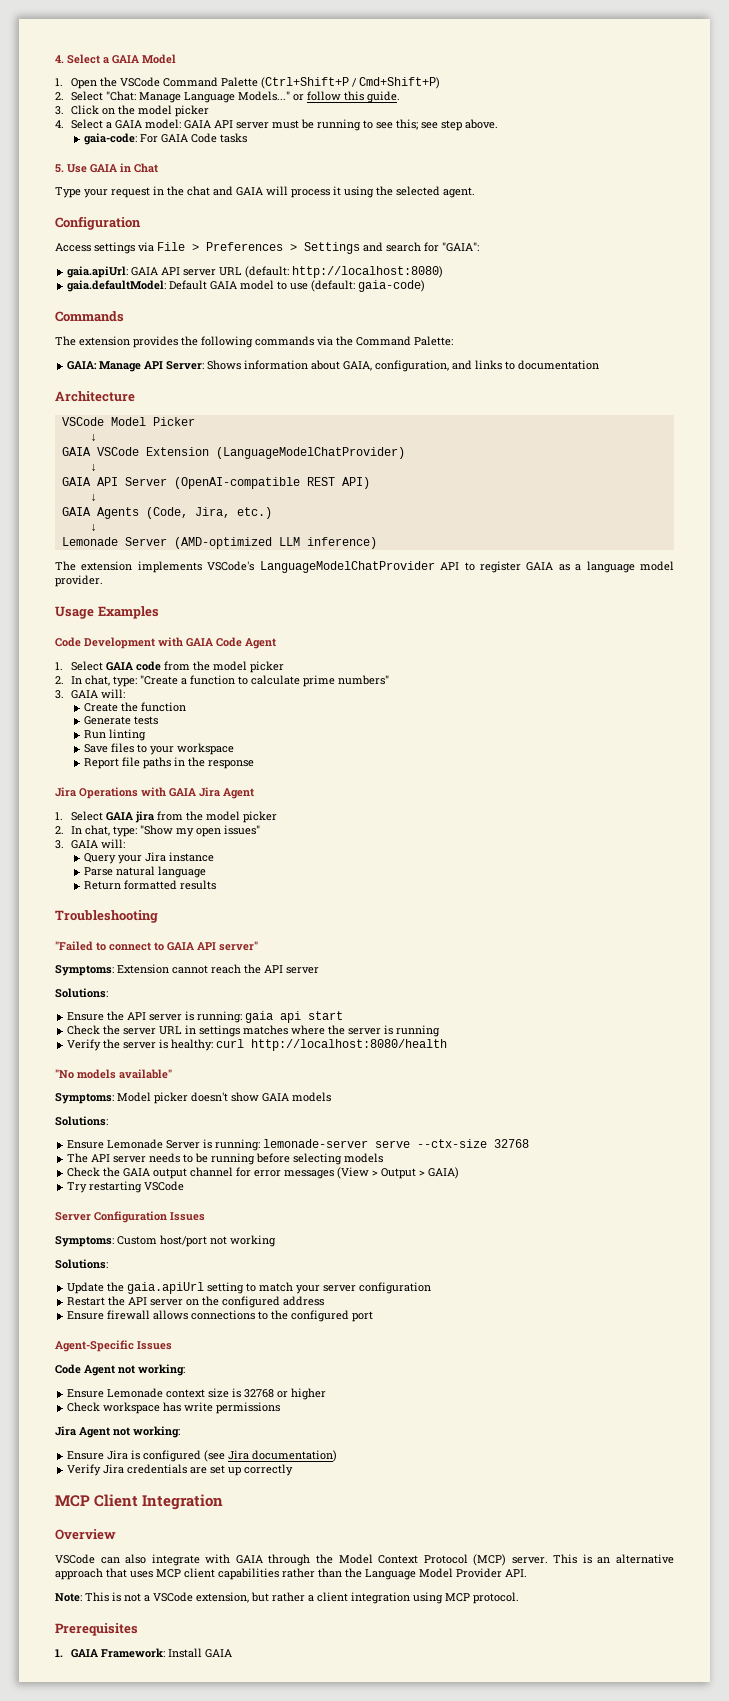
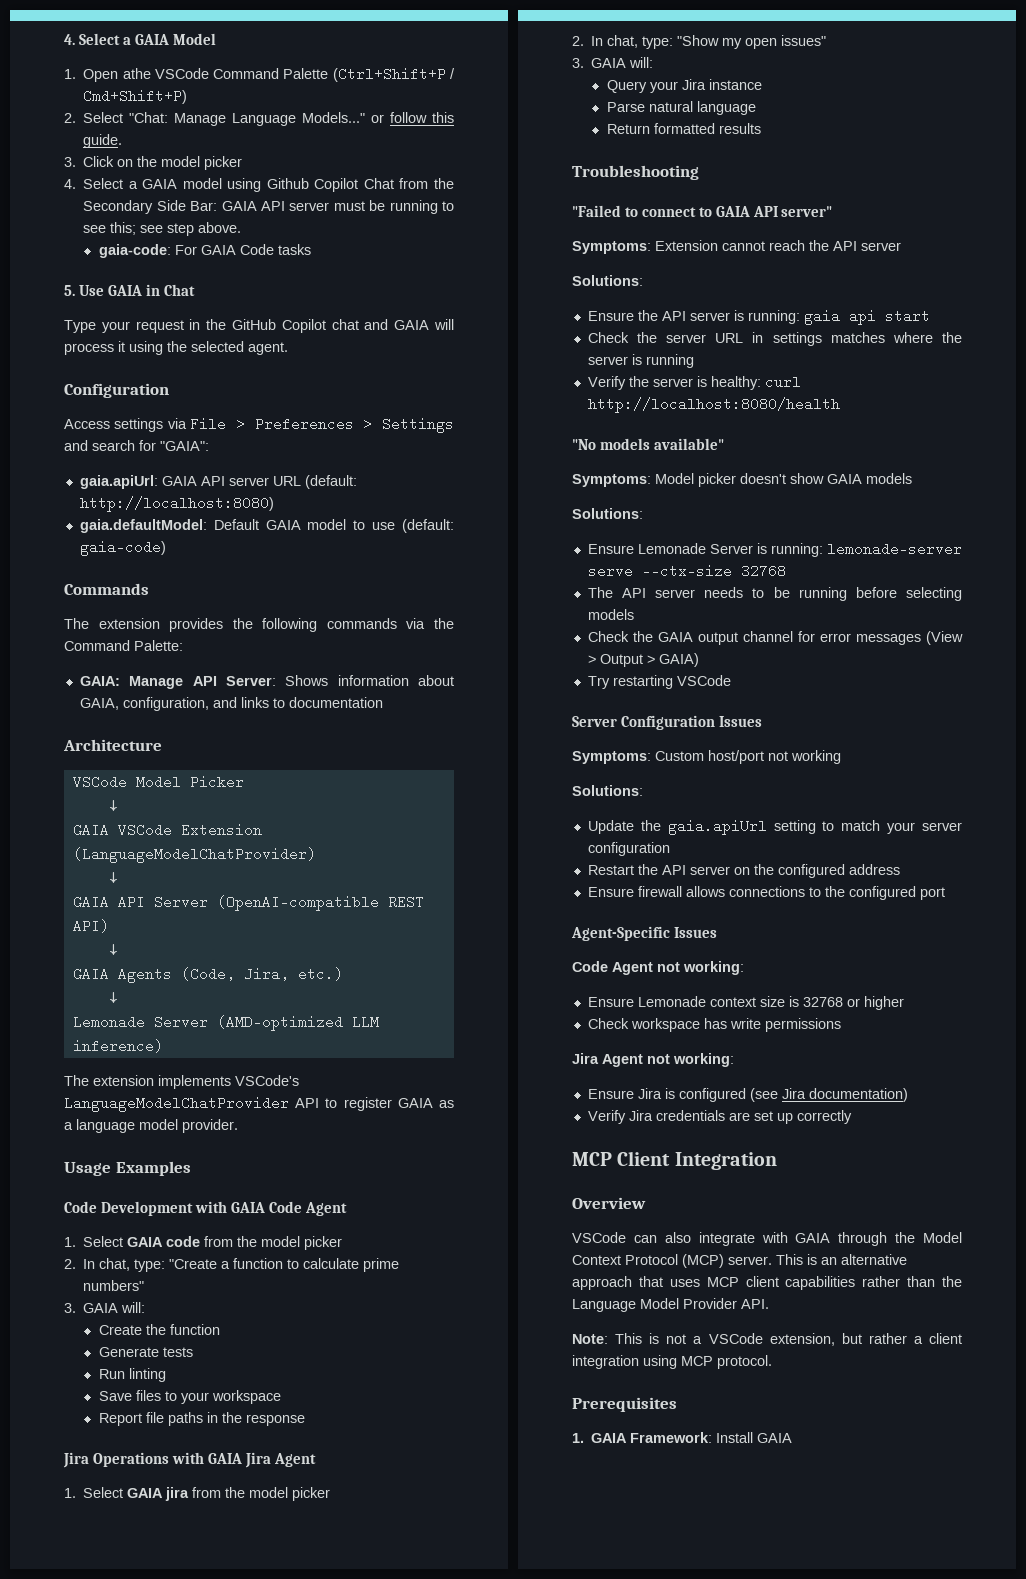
[100,77,118,87] the -> [122,68,151,79] athe
[145,119,182,129] model: -> [182,178,454,192] [83,200,218,214] model using Github Copilot Chat from the Secondary Side Bar:
(184, 191) none -> [232,319,326,333] GitHub Copilot

